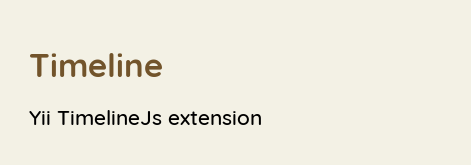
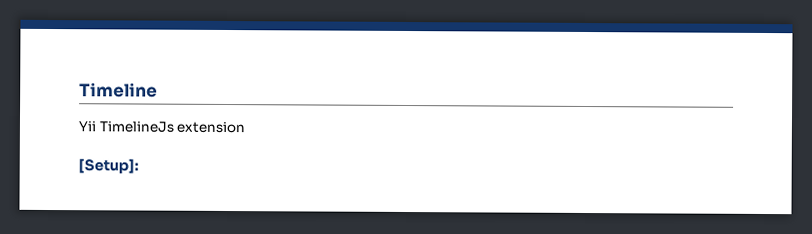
(262, 118) none -> [78,158,139,174] // [Setup]:

